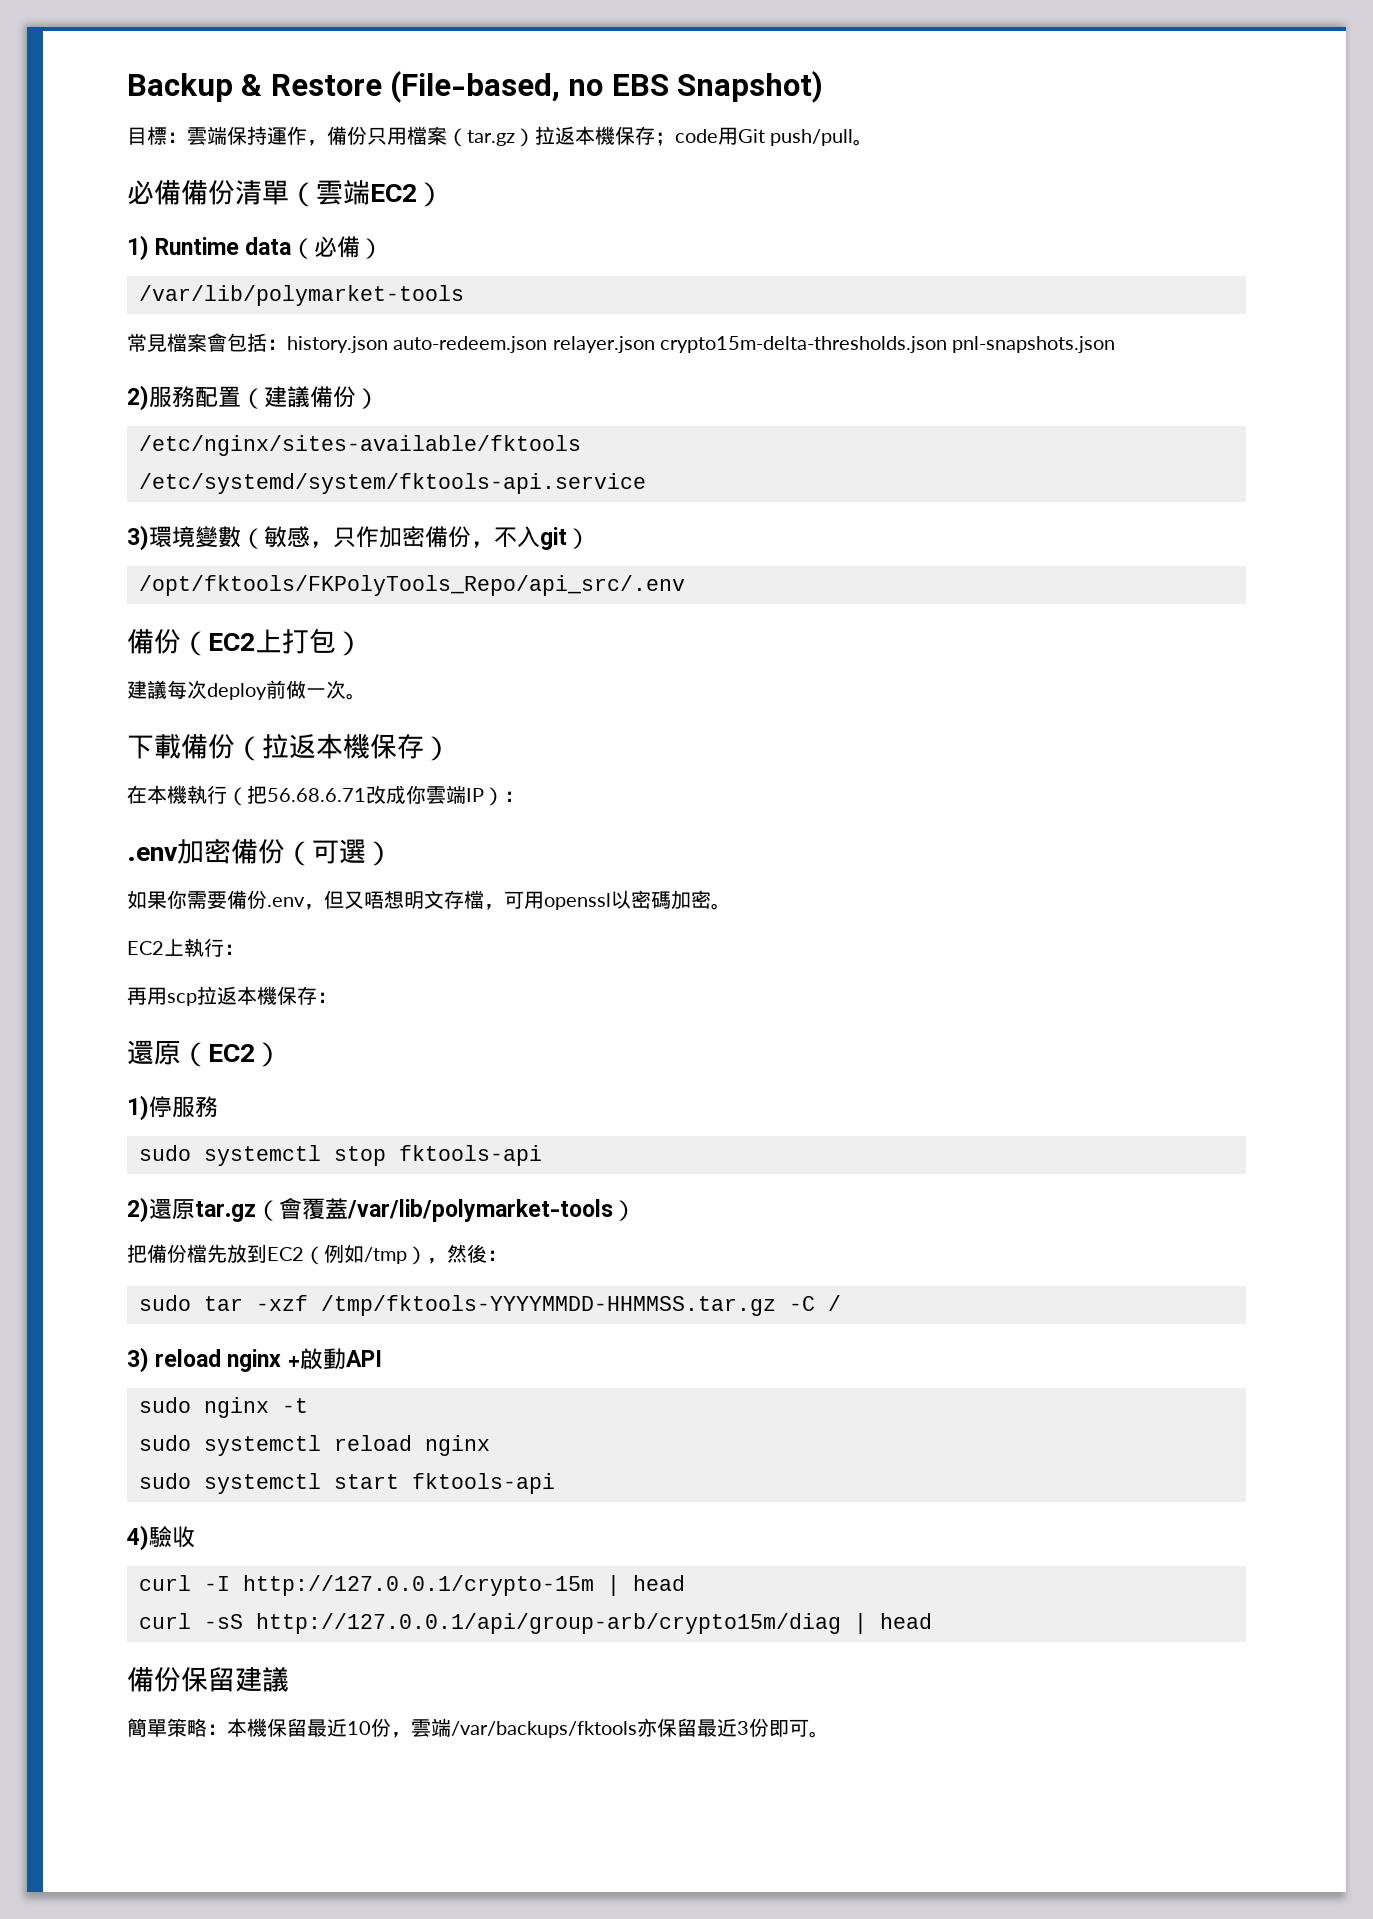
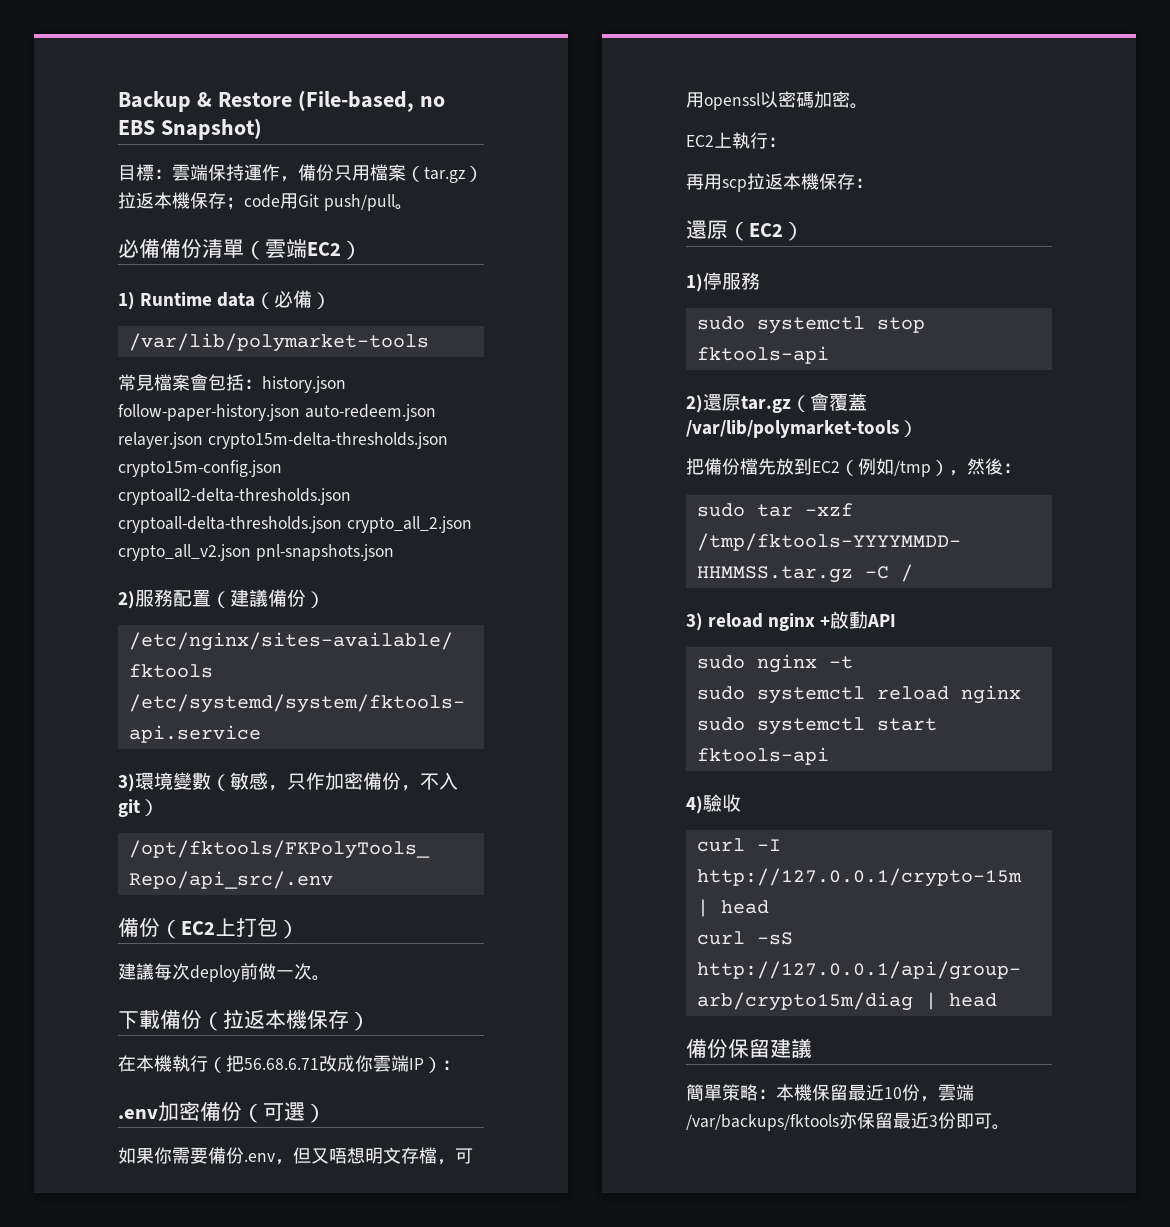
(388, 344) none -> [118,404,300,421] follow-paper-history.json
(947, 344) none -> [118,460,282,477] [118,488,351,505] [118,516,472,533] [118,544,251,561] crypto15m-config.json cryptoall2-delta-thresholds.json cryptoall-delta-thresholds.json crypto_all_2.json crypto_all_v2.json

